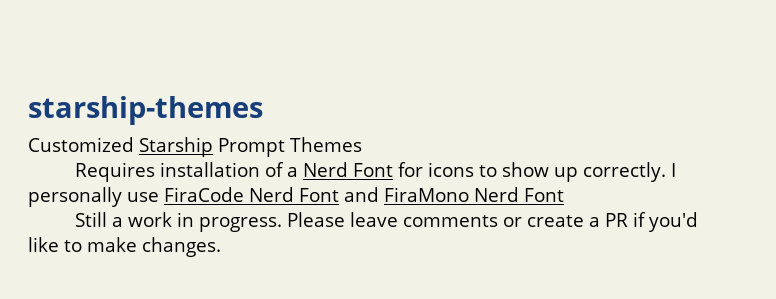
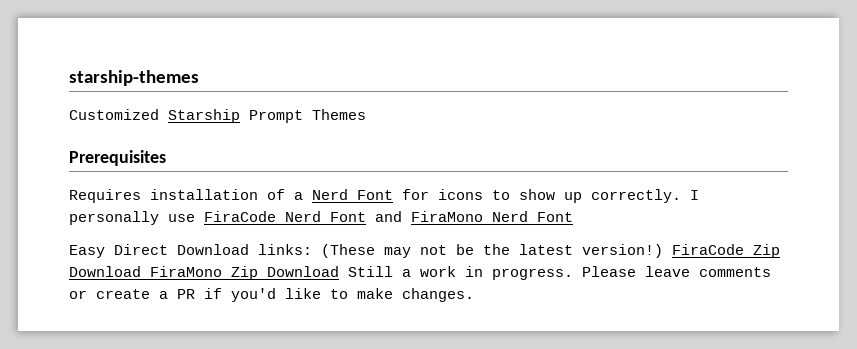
(362, 144) none -> [69,150,166,166] // Prerequisites
(564, 195) none -> [69,244,780,258] [69,266,339,280] Easy Direct Download links: (These may not be the latest version!) FiraCode Zip Download FiraMono Zip Download

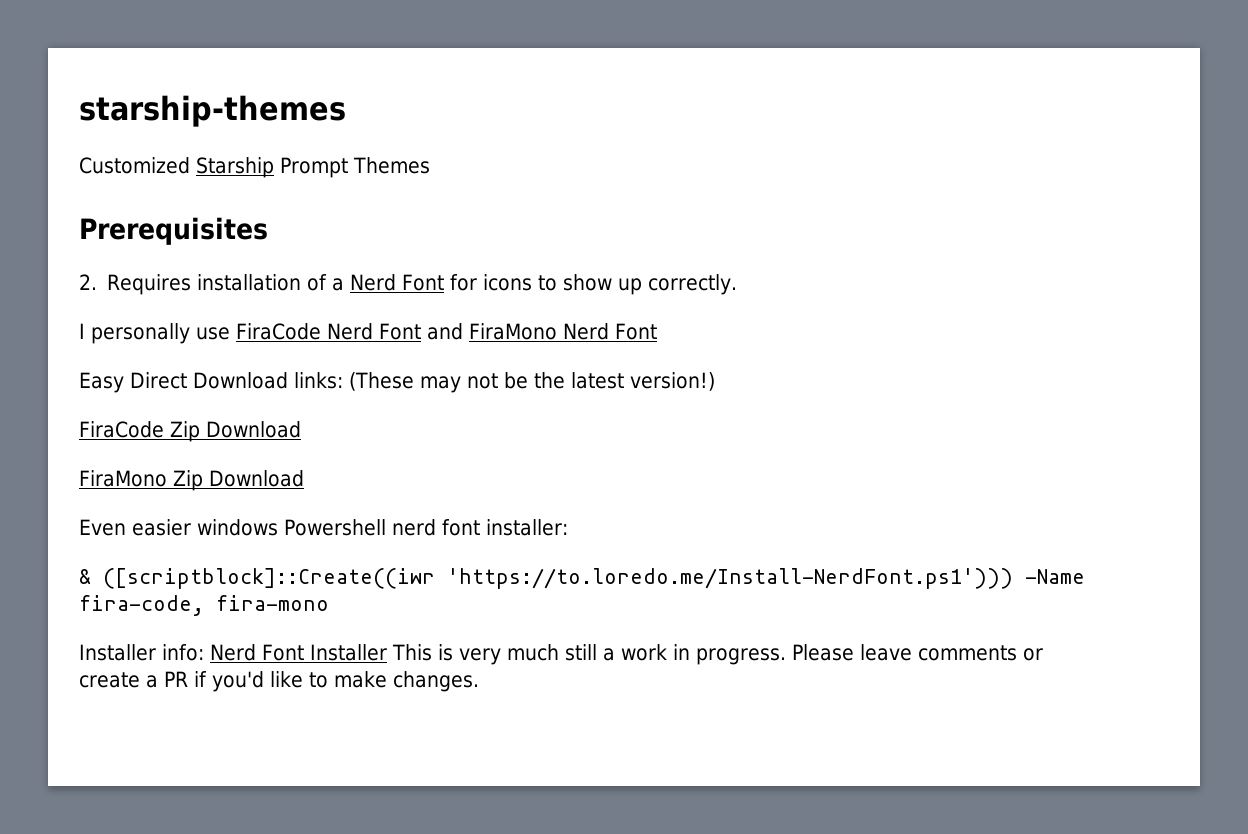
(166, 158) none -> [79,274,97,290] 2.
(681, 196) none -> (738, 284) //
(663, 251) none -> (715, 381) //
(141, 271) none -> (301, 429) //
[348,266,393,277] Still -> [79,519,568,536] [79,568,1085,589] [79,595,329,616] [79,644,597,665] // Even easier windows Powershell nerd font installer: // & ([scriptblock]::Create((iwr 'https://to.loredo.me/Install-NerdFont.ps1'))) -Name fira-code, fira-mono // Installer info: Nerd Font Installer This is very much still

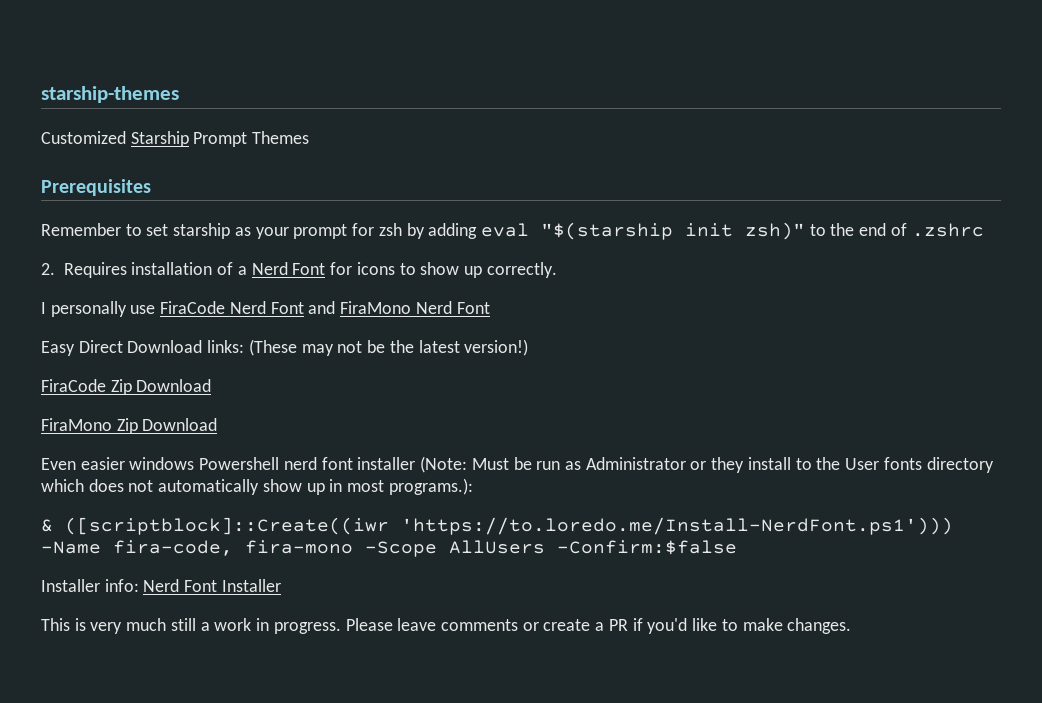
(268, 231) none -> [41,222,984,240] // Remember to set starship as your prompt for zsh by adding eval "$(starship init zsh)" to the end of .zshrc
[485,519,568,536] installer: -> [357,456,994,473] [41,478,473,495] installer (Note: Must be run as Administrator or they install to the User fonts directory which does not automatically show up in most programs.):
(329, 603) none -> [365,540,737,557] -Scope AllUsers -Confirm:$false
(387, 652) none -> (281, 585) //

